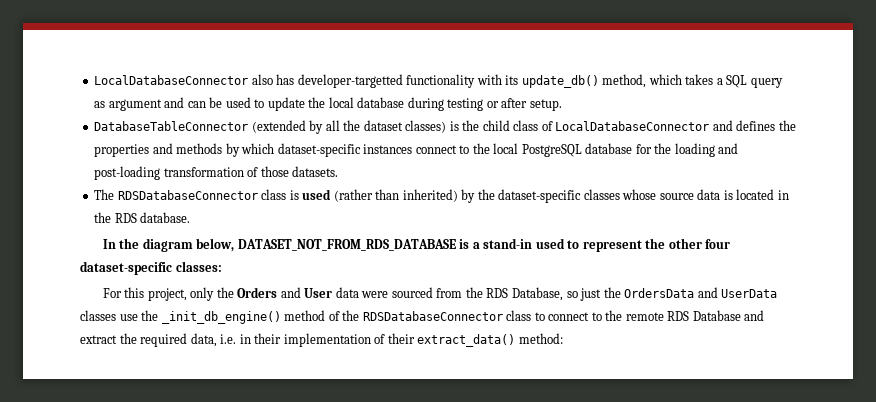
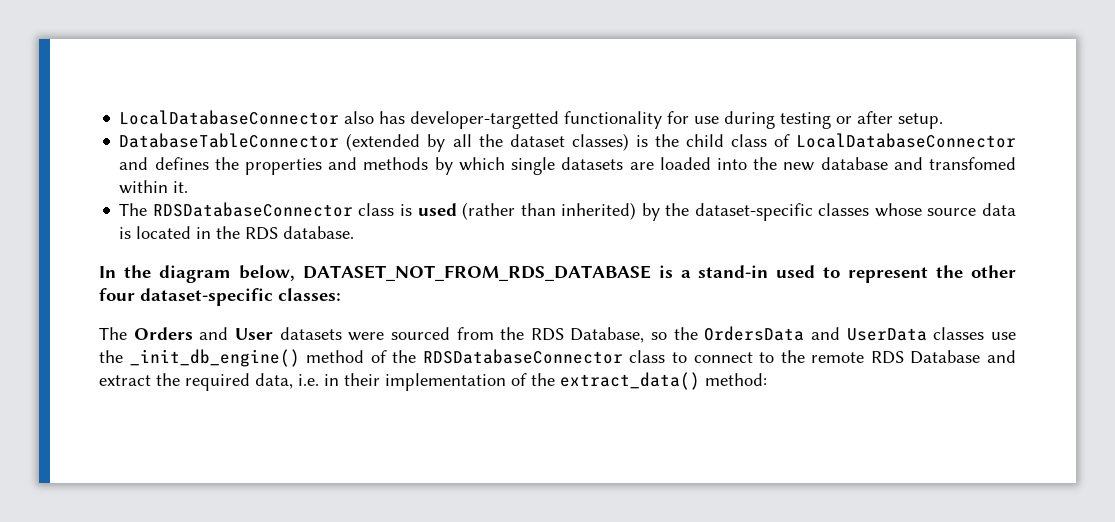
[476,74,783,88] [94,97,405,111] with its update_db() method, which takes a SQL query as argument and can be used to update the local database -> [667,111,720,124] for use
[277,143,739,157] [94,166,339,180] dataset-specific instances connect to the local PostgreSQL database for the loading and post-loading transformation of those datasets. -> [511,157,1017,175] [119,180,189,194] single datasets are loaded into the new database and transfomed within it.
[102,287,234,301] For this project, only the -> [99,327,127,340] The
[335,287,359,298] data -> [279,327,342,340] datasets
[580,288,602,301] just -> (668, 336) none
[387,333,415,344] their -> [531,373,555,386] the

